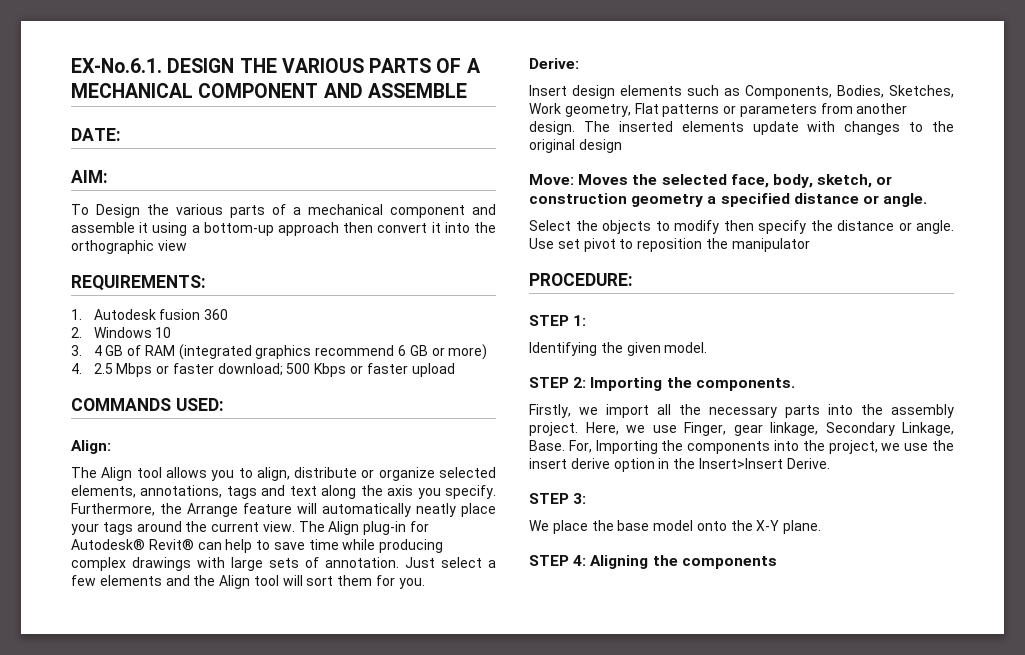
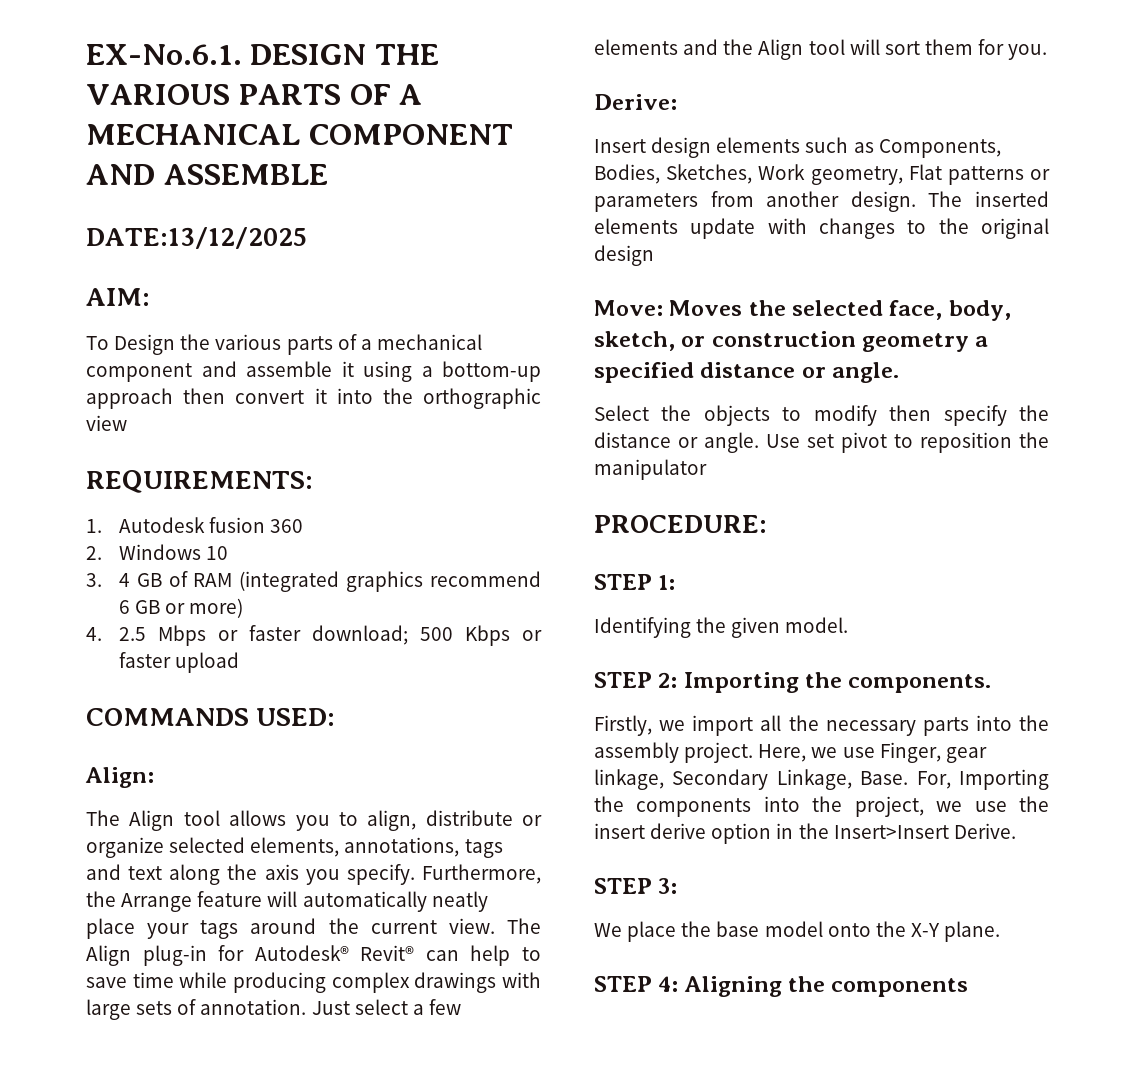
[71,128,121,141] DATE: -> [86,227,307,249] DATE:13/12/2025

